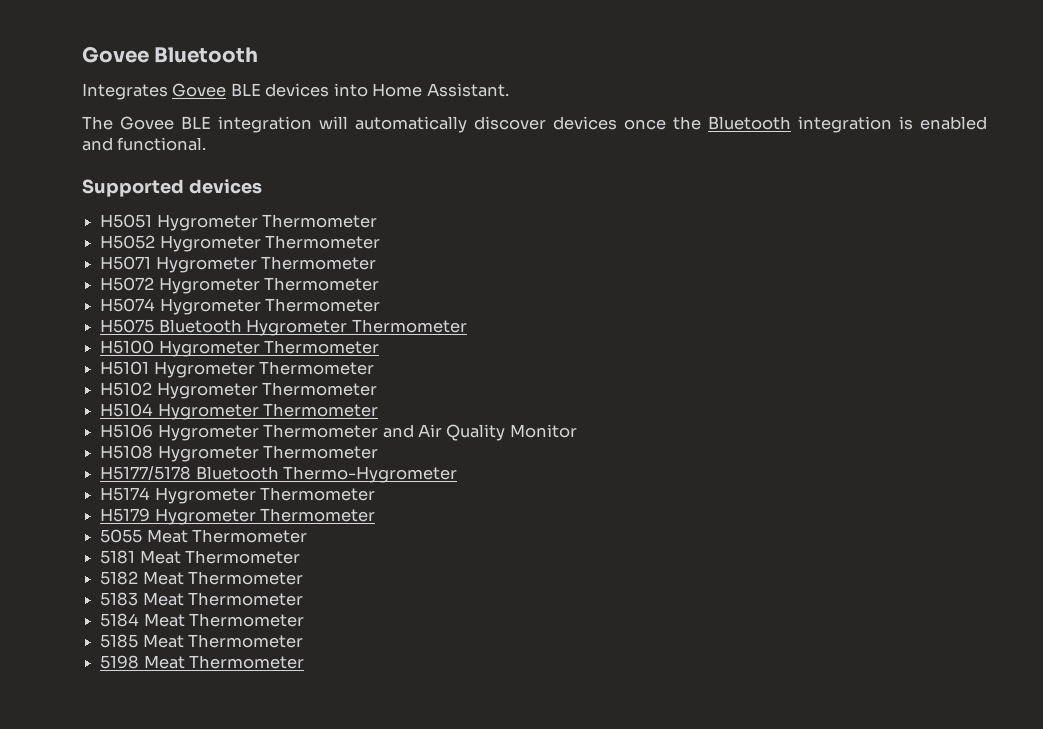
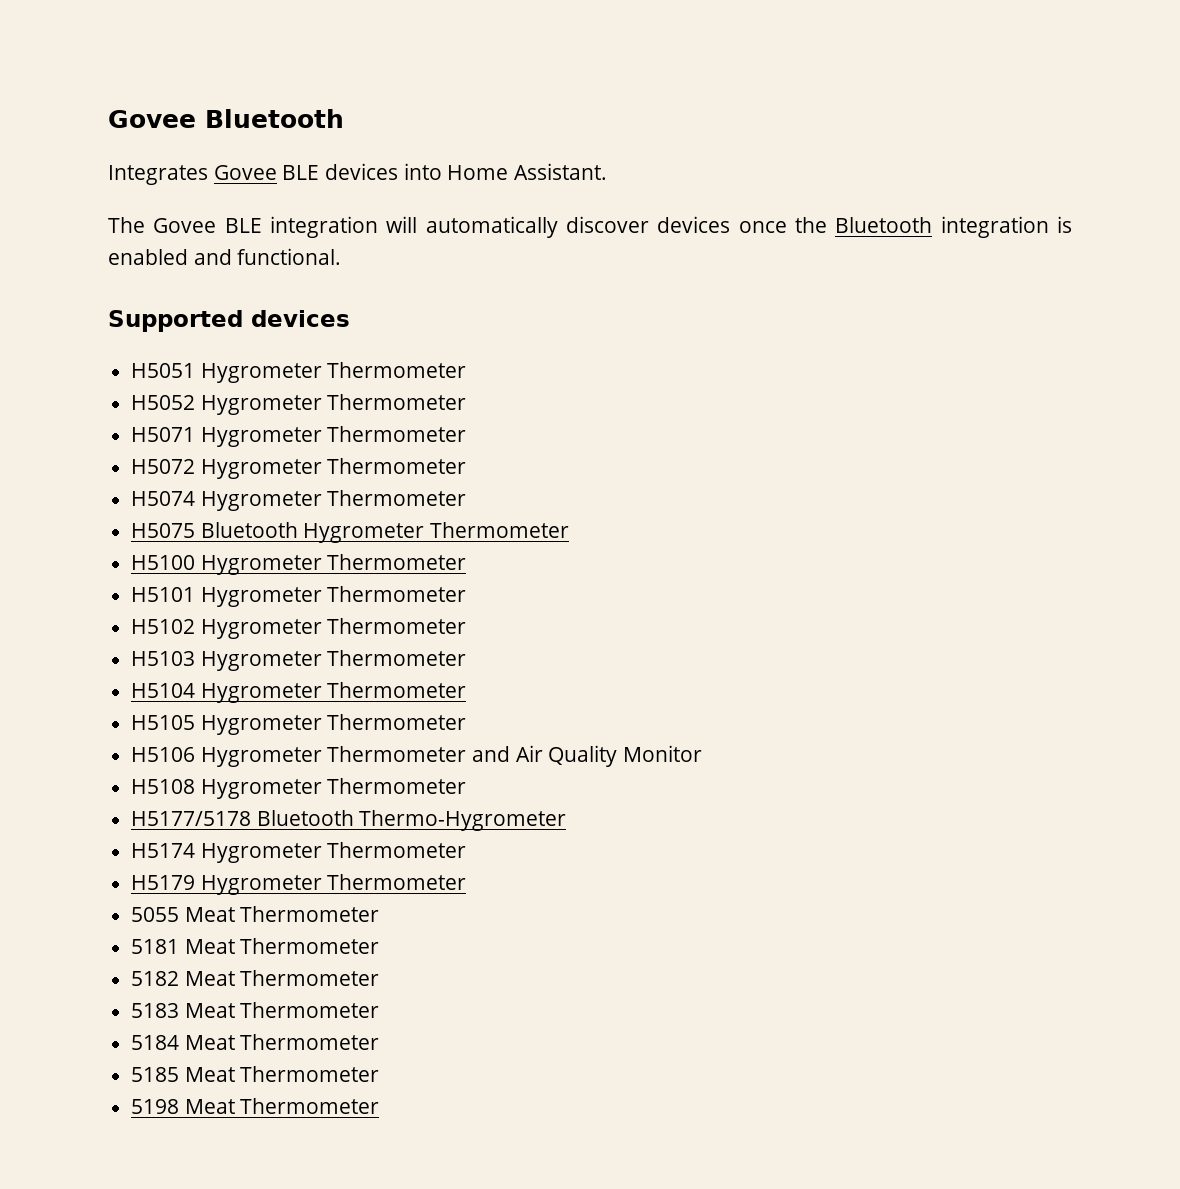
(378, 389) none -> [131,650,467,671] // H5103 Hygrometer Thermometer
(379, 410) none -> [131,714,467,735] // H5105 Hygrometer Thermometer

